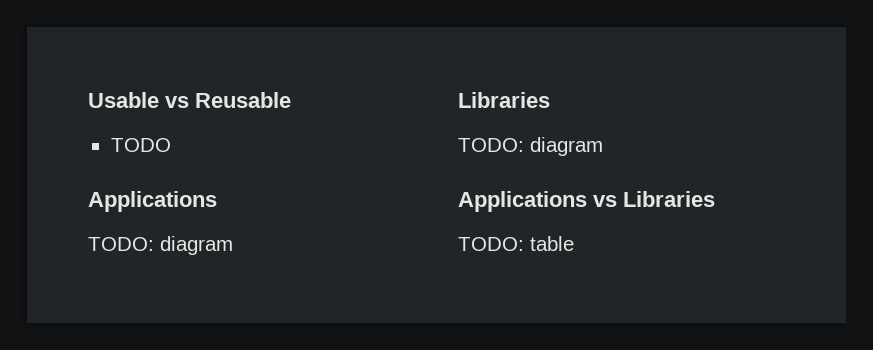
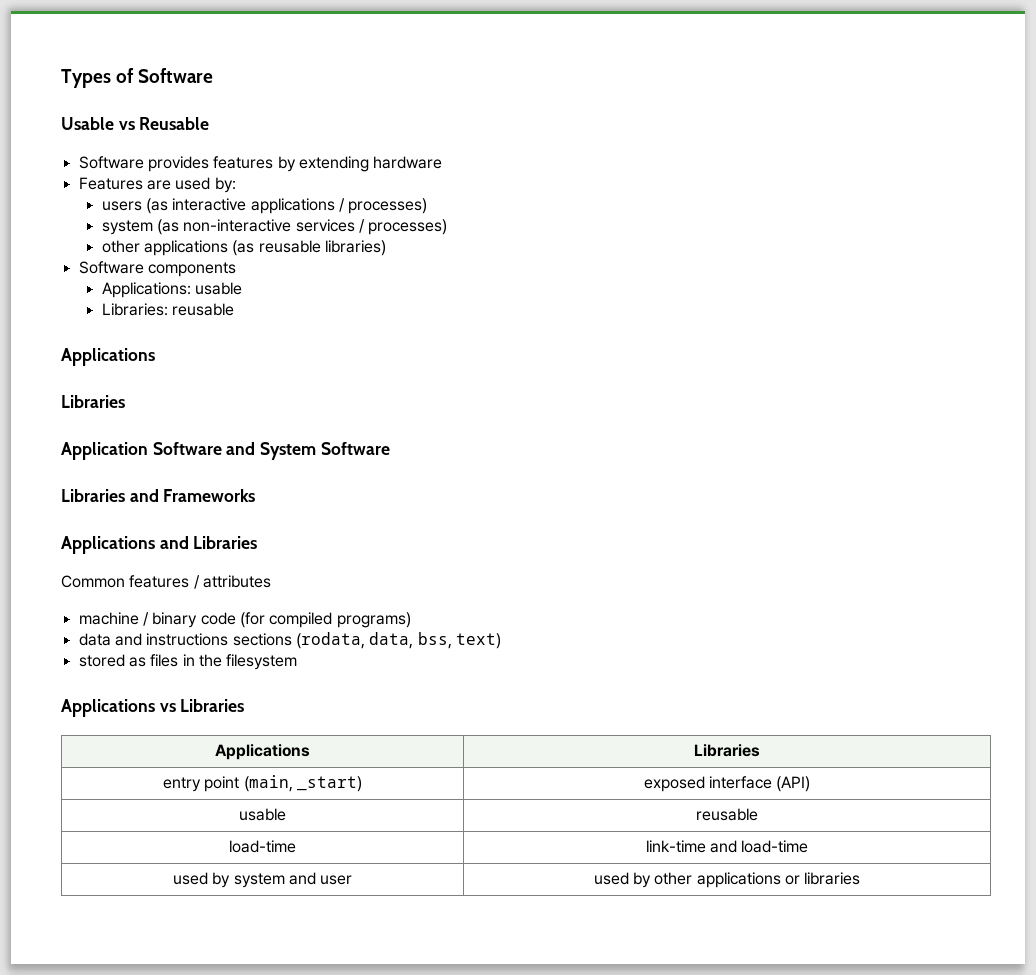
(88, 100) none -> [61,68,214,88] Types of Software //
[110,138,171,152] [88,191,217,212] [88,236,233,255] [458,92,550,108] [458,137,603,156] [458,191,715,212] [458,236,574,251] TODO // Applications // TODO: diagram // Libraries // TODO: diagram // Applications vs Libraries // TODO: table -> [78,156,443,172] [78,177,236,193] [101,198,428,214] [101,219,448,235] [101,240,386,256] [78,261,236,277] [101,282,243,298] [101,303,235,316] [61,348,155,366] [61,395,125,408] [61,442,390,460] [61,489,256,502] [61,536,258,554] [61,575,271,589] [78,612,411,628] [78,632,501,649] [78,654,298,670] [61,699,245,717] [215,744,310,760] [694,744,760,757] [163,775,362,792] [643,776,811,792] [239,808,286,821] [696,808,758,821] [229,840,296,853] [645,840,809,853] [172,872,353,888] [593,872,861,888] Software provides features by extending hardware // Features are used by: // users (as interactive applications / processes) // system (as non-interactive services / processes) // other applications (as reusable libraries) // Software components // Applications: usable // Libraries: reusable // Applications // Libraries // Application Software and System Software // Libraries and Frameworks // Applications and Libraries // Common features / attributes // machine / binary code (for compiled programs) // data and instructions sections (rodata, data, bss, text) // stored as files in the filesystem // Applications vs Libraries // Applications | Libraries // entry point (main, _start) | exposed interface (API) // usable | reusable // load-time | link-time and load-time // used by system and user | used by other applications or libraries

